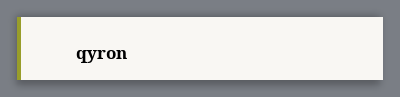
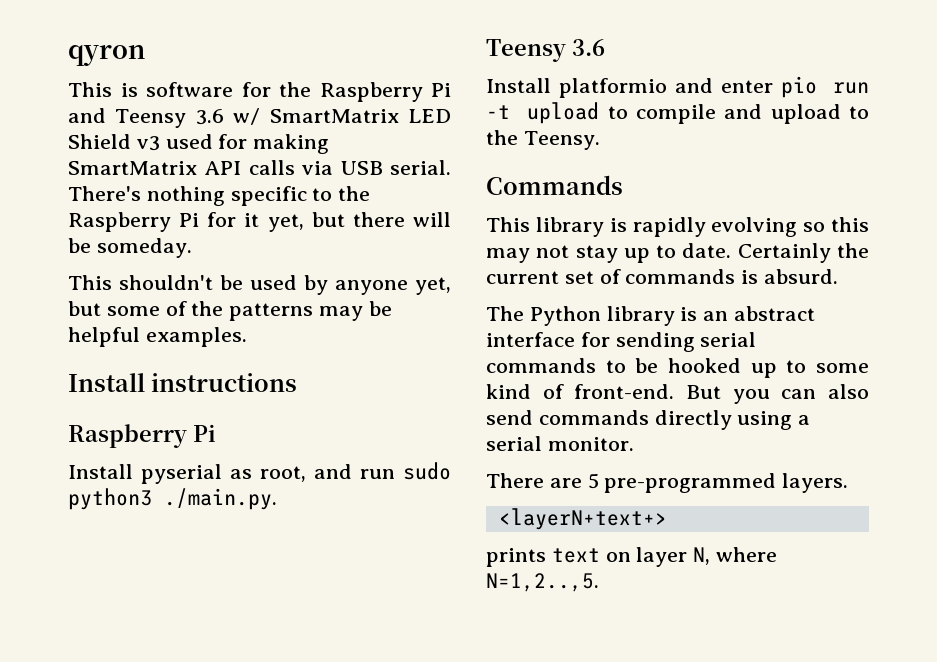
(127, 56) none -> [68,82,451,102] [68,108,451,128] [68,134,330,154] [68,160,451,175] [68,186,371,206] [68,212,451,232] [68,238,192,258] [68,275,451,295] [68,301,392,321] [68,327,247,347] [68,373,298,392] [68,424,216,448] [68,462,451,484] [68,488,277,510] [486,39,605,62] [486,76,869,98] [486,102,869,124] [486,130,600,150] [486,175,623,195] [486,217,869,237] [486,243,869,263] [486,269,839,284] [486,306,816,326] [486,332,757,352] [486,358,869,378] [486,384,869,404] [486,410,811,430] [486,436,634,451] [486,473,849,493] [498,508,667,530] [486,547,778,567] [486,573,599,592] // This is software for the Raspberry Pi and Teensy 3.6 w/ SmartMatrix LED Shield v3 used for making SmartMatrix API calls via USB serial. There's nothing specific to the Raspberry Pi for it yet, but there will be someday. // This shouldn't be used by anyone yet, but some of the patterns may be helpful examples. // Install instructions // Raspberry Pi // Install pyserial as root, and run sudo python3 ./main.py. // Teensy 3.6 // Install platformio and enter pio run -t upload to compile and upload to the Teensy. // Commands // This library is rapidly evolving so this may not stay up to date. Certainly the current set of commands is absurd. // The Python library is an abstract interface for sending serial commands to be hooked up to some kind of front-end. But you can also send commands directly using a serial monitor. // There are 5 pre-programmed layers. // <layerN+text+> // prints text on layer N, where N=1,2..,5.

